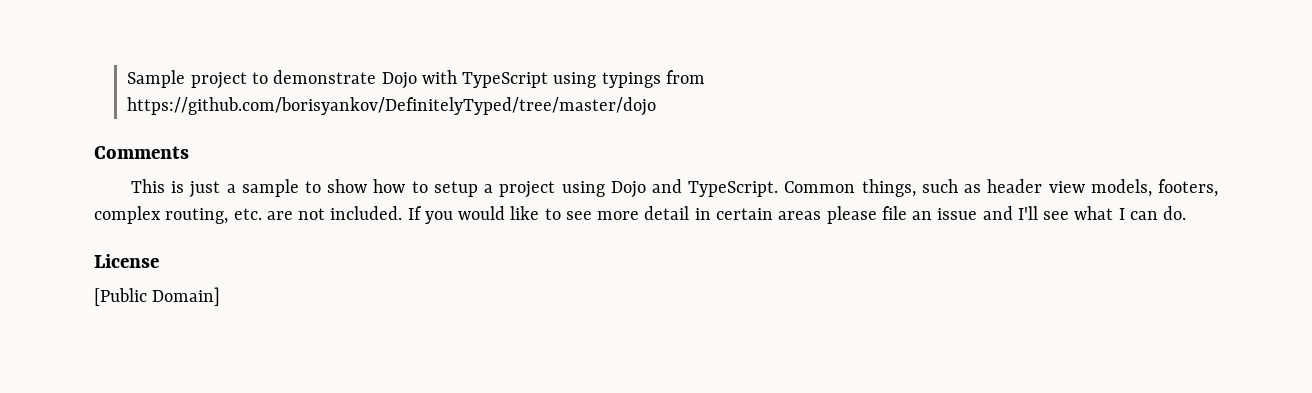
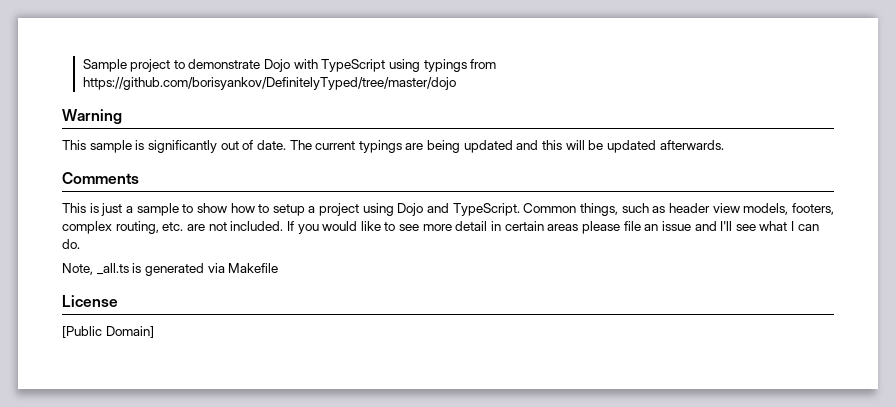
(657, 106) none -> [62,109,122,124] [62,140,724,153] // Warning // This sample is significantly out of date. The current typings are being updated and this will be updated afterwards.
(1187, 213) none -> [62,263,279,276] // Note, _all.ts is generated via Makefile

